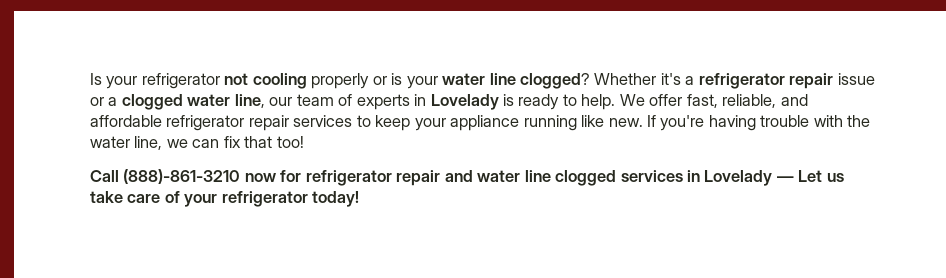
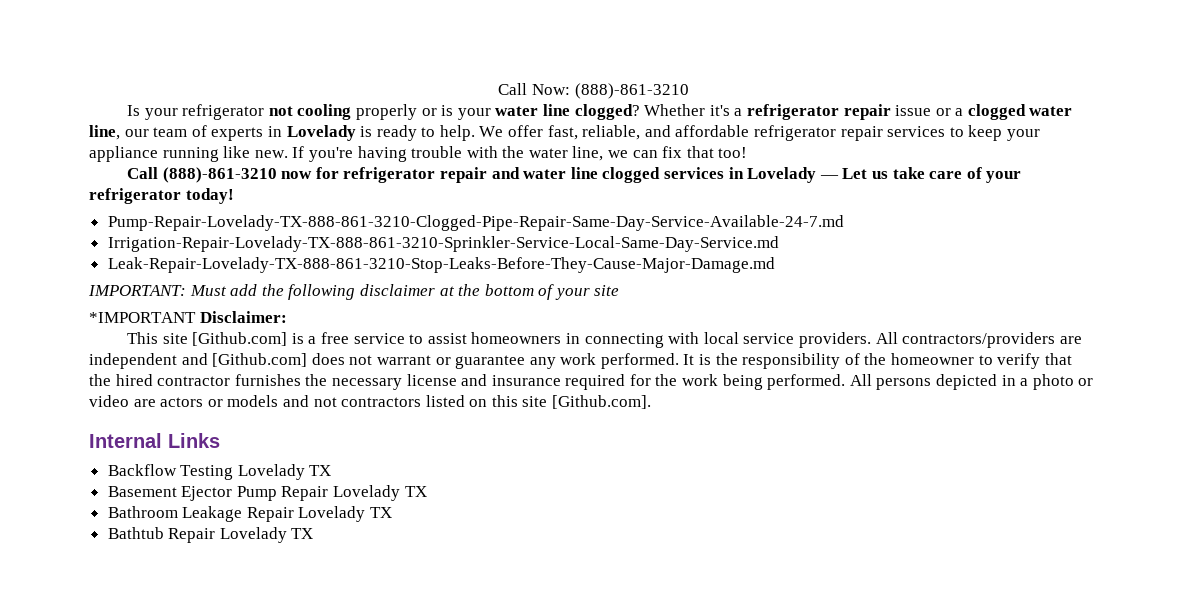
(90, 79) none -> [498,83,689,99] Call Now: (888)-861-3210 //
(360, 199) none -> [107,215,844,231] [107,236,779,252] [107,257,775,273] [88,284,620,300] [89,311,287,323] [127,332,1082,348] [89,353,1072,369] [89,374,1094,390] [89,395,652,409] [89,433,220,448] [107,464,332,480] [107,485,427,501] [107,506,393,522] [107,527,314,543] // Pump-Repair-Lovelady-TX-888-861-3210-Clogged-Pipe-Repair-Same-Day-Service-Available-24-7.md // Irrigation-Repair-Lovelady-TX-888-861-3210-Sprinkler-Service-Local-Same-Day-Service.md // Leak-Repair-Lovelady-TX-888-861-3210-Stop-Leaks-Before-They-Cause-Major-Damage.md // IMPORTANT: Must add the following disclaimer at the bottom of your site // *IMPORTANT Disclaimer: // This site [Github.com] is a free service to assist homeowners in connecting with local service providers. All contractors/providers are independent and [Github.com] does not warrant or guarantee any work performed. It is the responsibility of the homeowner to verify that the hired contractor furnishes the necessary license and insurance required for the work being performed. All persons depicted in a photo or video are actors or models and not contractors listed on this site [Github.com]. // Internal Links // Backflow Testing Lovelady TX // Basement Ejector Pump Repair Lovelady TX // Bathroom Leakage Repair Lovelady TX // Bathtub Repair Lovelady TX

